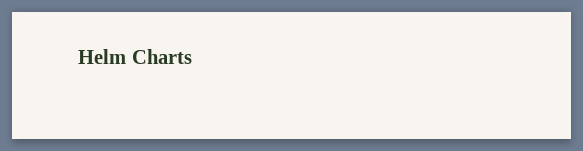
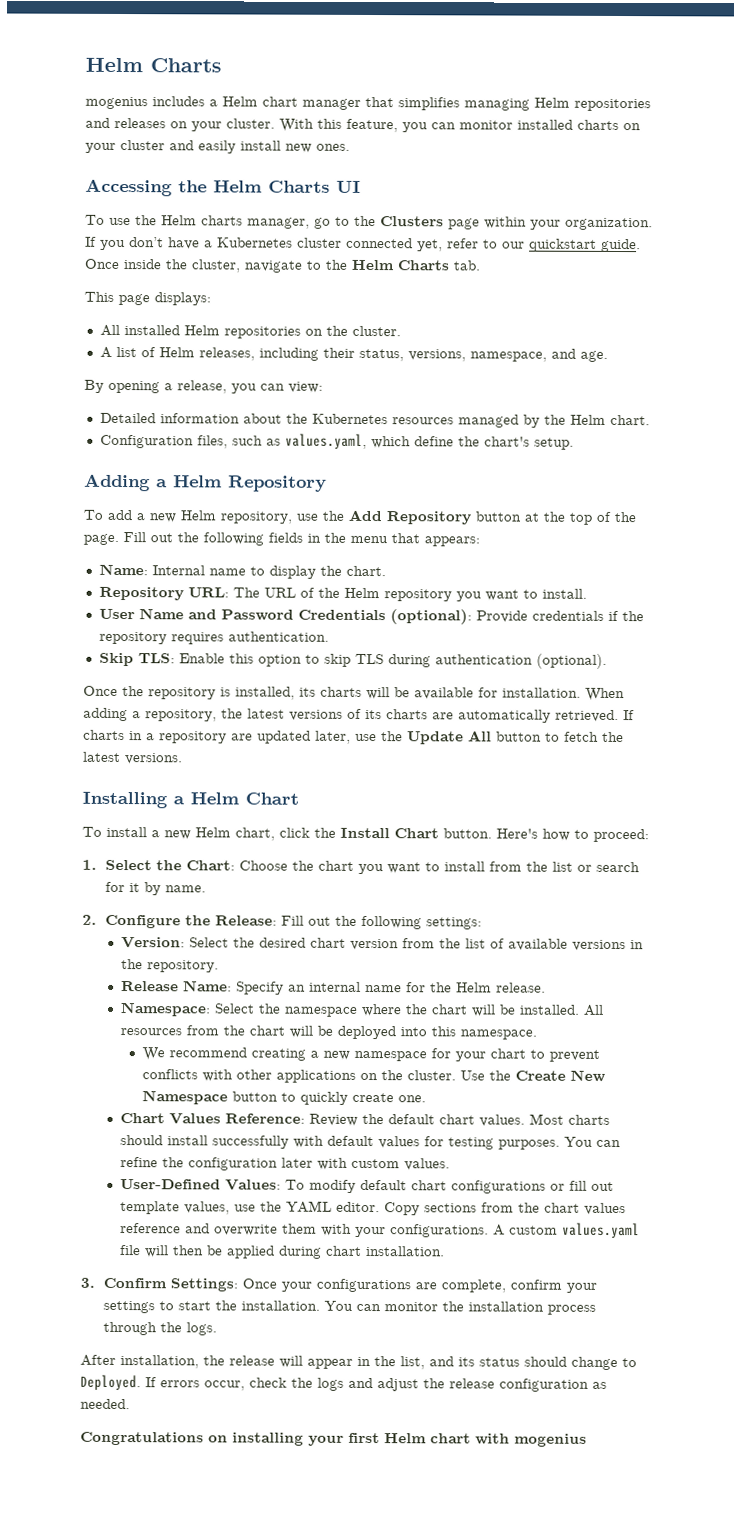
[78,49,192,64] Helm Charts -> [85,57,222,73] [85,96,651,112] [85,117,641,133] [85,140,350,154] [85,178,361,197] [85,214,653,231] [85,236,641,253] [84,258,481,273] [84,291,211,306] [99,324,401,339] [99,346,608,362] [84,379,323,394] [99,412,650,428] [99,433,574,450] [84,473,327,492] [83,509,637,525] [83,532,480,547] [98,563,386,579] [98,586,587,602] [98,608,644,625] [98,631,329,645] [98,652,607,669] [83,685,625,702] [83,707,635,723] [83,729,624,745] [82,751,183,765] [82,791,299,809] [82,826,649,843] [82,859,640,875] [104,881,206,896] [82,914,482,930] [120,937,644,952] [120,959,219,973] [120,980,546,995] [119,1002,604,1017] [119,1025,537,1040] [142,1047,601,1062] [142,1069,607,1083] [142,1090,427,1105] [119,1113,610,1127] [119,1135,621,1150] [119,1157,450,1171] [119,1179,614,1194] [119,1200,626,1216] [119,1222,640,1239] [119,1245,445,1259] [80,1277,597,1293] [102,1300,596,1315] [102,1321,217,1336] [80,1354,637,1371] [80,1374,607,1392] [80,1398,130,1410] [80,1431,587,1447] Helm Charts // mogenius includes a Helm chart manager that simplifies managing Helm repositories and releases on your cluster. With this feature, you can monitor installed charts on your cluster and easily install new ones. // Accessing the Helm Charts UI // To use the Helm charts manager, go to the Clusters page within your organization. If you don’t have a Kubernetes cluster connected yet, refer to our quickstart guide. Once inside the cluster, navigate to the Helm Charts tab. // This page displays: // All installed Helm repositories on the cluster. // A list of Helm releases, including their status, versions, namespace, and age. // By opening a release, you can view: // Detailed information about the Kubernetes resources managed by the Helm chart. // Configuration files, such as values.yaml, which define the chart's setup. // Adding a Helm Repository // To add a new Helm repository, use the Add Repository button at the top of the page. Fill out the following fields in the menu that appears: // Name: Internal name to display the chart. // Repository URL: The URL of the Helm repository you want to install. // User Name and Password Credentials (optional): Provide credentials if the repository requires authentication. // Skip TLS: Enable this option to skip TLS during authentication (optional). // Once the repository is installed, its charts will be available for installation. When adding a repository, the latest versions of its charts are automatically retrieved. If charts in a repository are updated later, use the Update All button to fetch the latest versions. // Installing a Helm Chart // To install a new Helm chart, click the Install Chart button. Here's how to proceed: // 1. Select the Chart: Choose the chart you want to install from the list or search for it by name. // 2. Configure the Release: Fill out the following settings: // Version: Select the desired chart version from the list of available versions in the repository. // Release Name: Specify an internal name for the Helm release. // Namespace: Select the namespace where the chart will be installed. All resources from the chart will be deployed into this namespace. // We recommend creating a new namespace for your chart to prevent conflicts with other applications on the cluster. Use the Create New Namespace button to quickly create one. // Chart Values Reference: Review the default chart values. Most charts should install successfully with default values for testing purposes. You can refine the configuration later with custom values. // User-Defined Values: To modify default chart configurations or fill out template values, use the YAML editor. Copy sections from the chart values reference and overwrite them with your configurations. A custom values.yaml file will then be applied during chart installation. // 3. Confirm Settings: Once your configurations are complete, confirm your settings to start the installation. You can monitor the installation process through the logs. // After installation, the release will appear in the list, and its status should change to Deployed. If errors occur, check the logs and adjust the release configuration as needed. // Congratulations on installing your first Helm chart with mogenius

